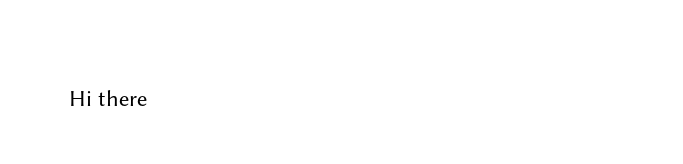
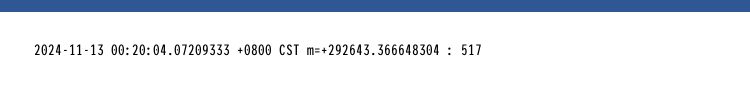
[69,90,148,106] Hi there -> [34,44,482,56] 2024-11-13 00:20:04.07209333 +0800 CST m=+292643.366648304 : 517

